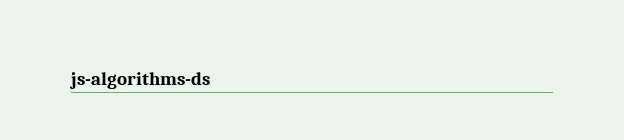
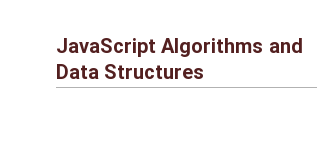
[70,72,210,89] js-algorithms-ds -> [56,38,303,57] [56,64,205,79] JavaScript Algorithms and Data Structures

